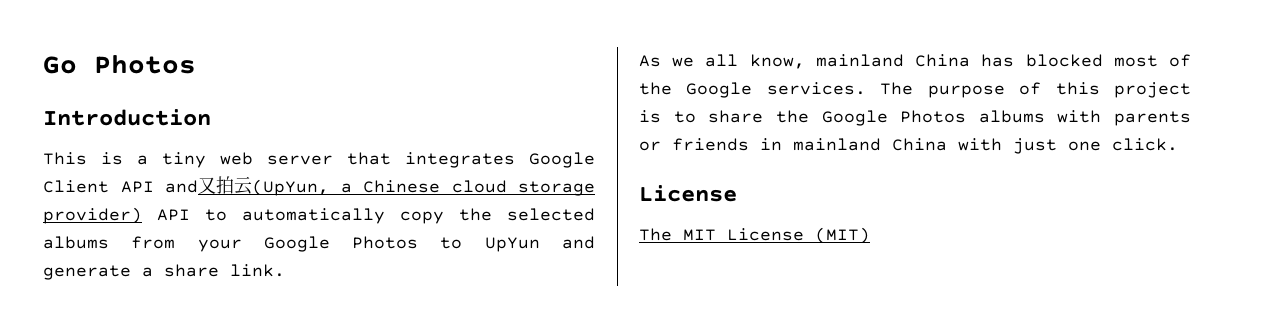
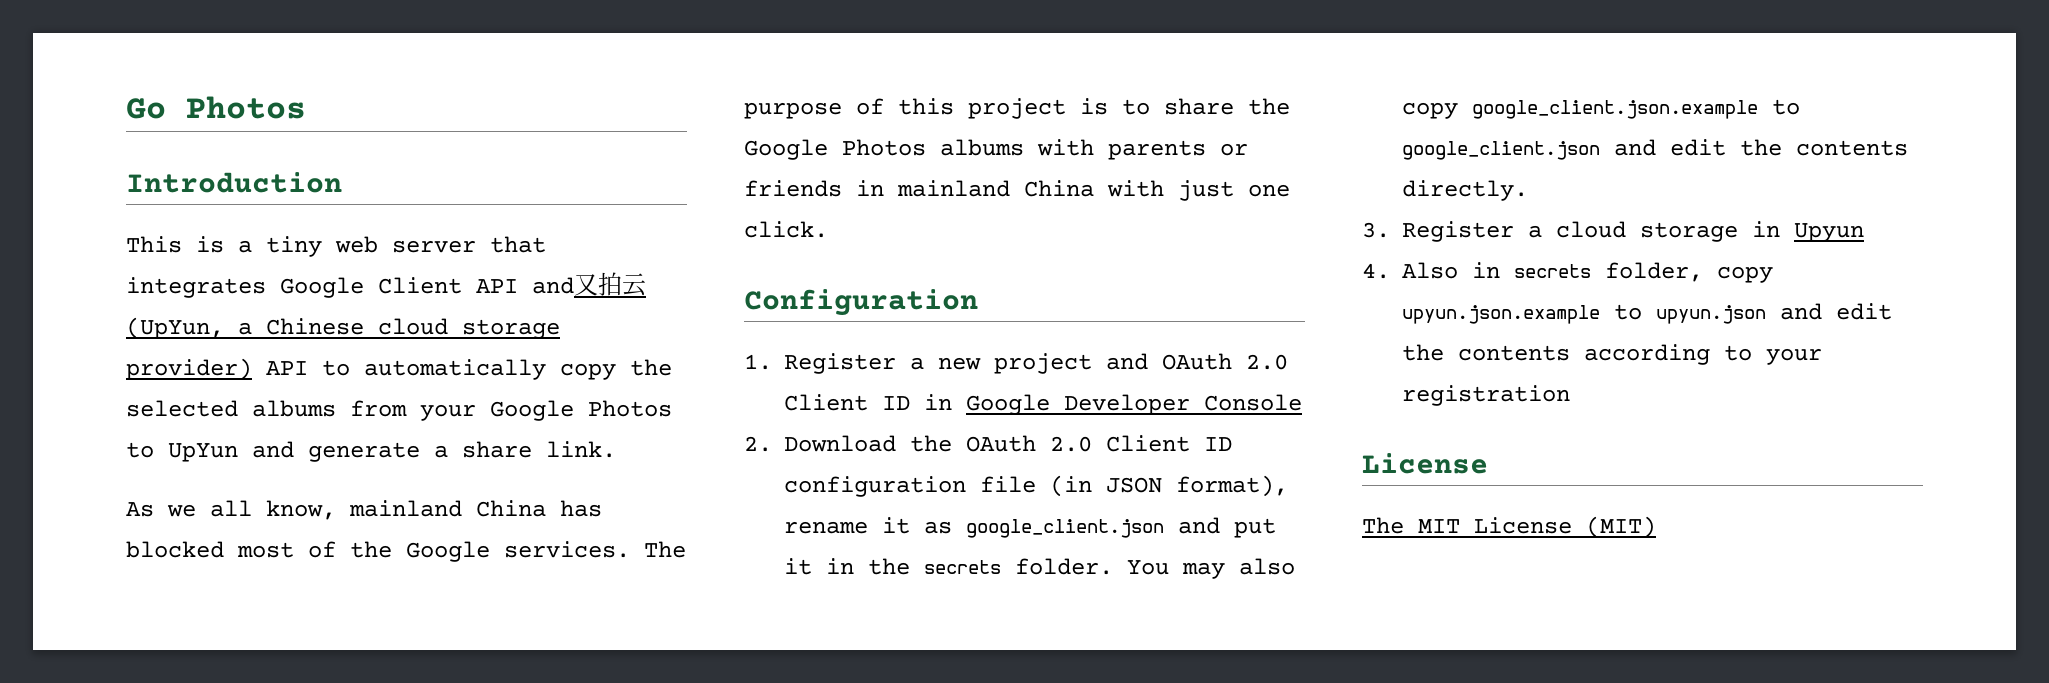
(1178, 144) none -> [744,289,978,316] [744,353,1288,374] [784,394,1302,415] [744,435,1232,452] [784,475,1288,497] [784,517,1276,538] [784,558,1295,579] [1402,99,1800,119] [1402,139,1908,160] [1402,180,1528,201] [1362,221,1864,242] [1362,262,1773,283] [1402,303,1892,324] [1402,344,1822,365] [1402,385,1570,406] // Configuration // 1. Register a new project and OAuth 2.0 Client ID in Google Developer Console // 2. Download the OAuth 2.0 Client ID configuration file (in JSON format), rename it as google_client.json and put it in the secrets folder. You may also copy google_client.json.example to google_client.json and edit the contents directly. // 3. Register a cloud storage in Upyun // 4. Also in secrets folder, copy upyun.json.example to upyun.json and edit the contents according to your registration

